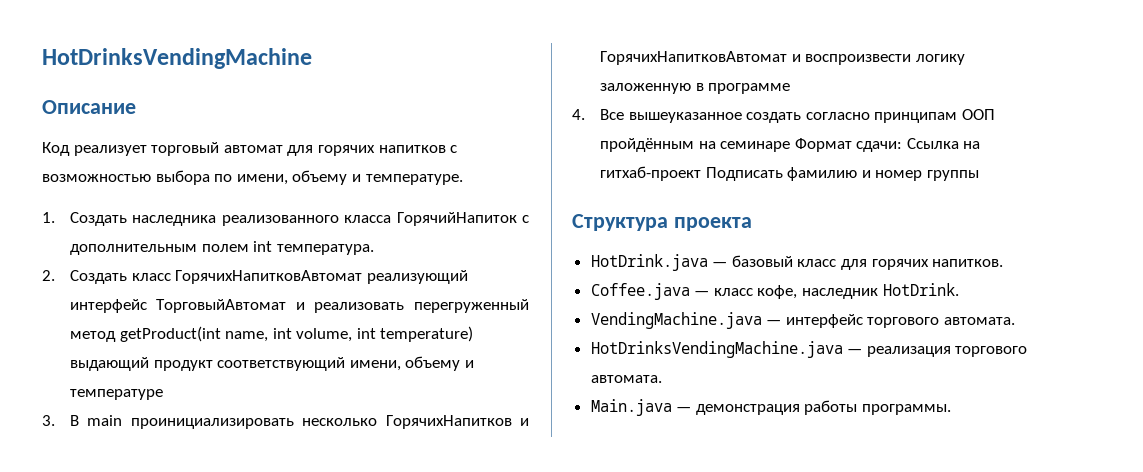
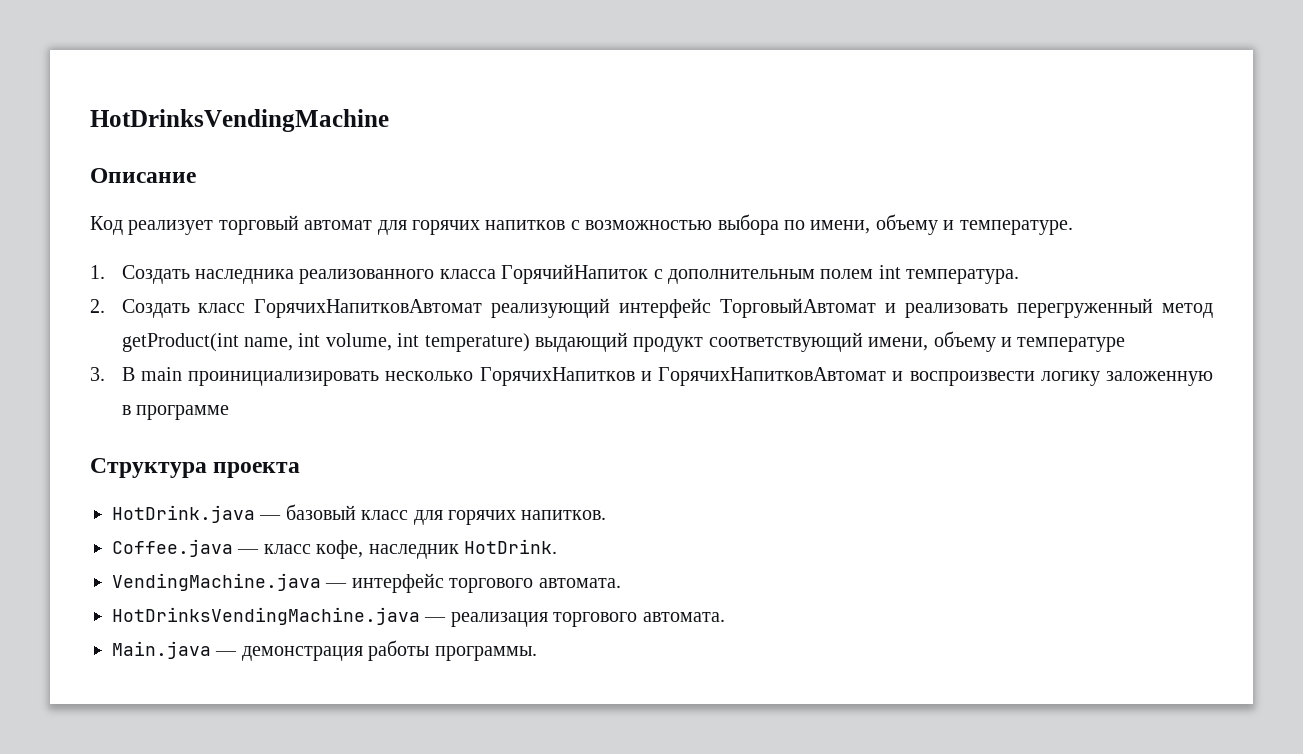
[572,109,995,123] [599,138,981,152] [599,166,979,181] // 4. Все вышеуказанное создать согласно принципам ООП пройдённым на семинаре Формат сдачи: Ссылка на гитхаб-проект Подписать фамилию и номер группы -> (229, 412) none

